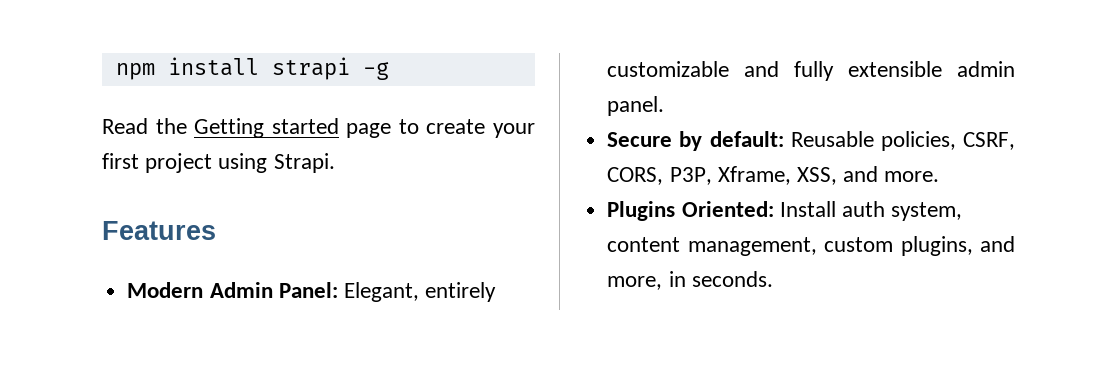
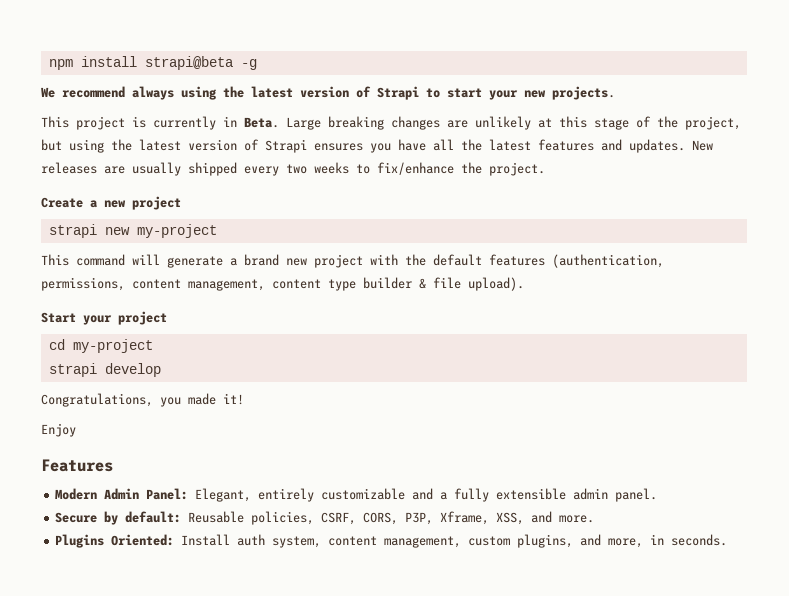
[271,57,350,80] strapi -> [144,56,233,70] strapi@beta
[102,118,535,138] [102,153,335,173] Read the Getting started page to create your first project using Strapi. -> [41,86,615,100] [41,116,741,130] [41,139,713,153] [41,162,545,176] [41,196,181,210] [48,224,217,238] [41,254,664,268] [41,277,524,291] [41,311,167,325] [48,339,153,353] [48,363,161,377] [41,393,244,407] [41,423,76,437] We recommend always using the latest version of Strapi to start your new projects. // This project is currently in Beta. Large breaking changes are unlikely at this stage of the project, but using the latest version of Strapi ensures you have all the latest features and updates. New releases are usually shipped every two weeks to fix/enhance the project. // Create a new project // strapi new my-project // This command will generate a brand new project with the default features (authentication, permissions, content management, content type builder & file upload). // Start your project // cd my-project // strapi develop // Congratulations, you made it! // Enjoy
(780, 69) none -> [440,492,448,500] a

